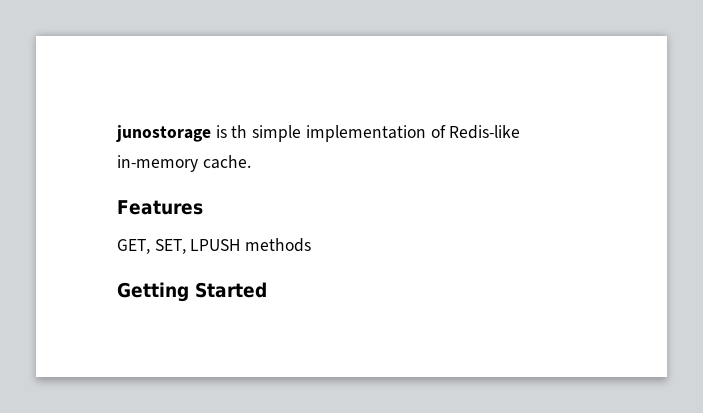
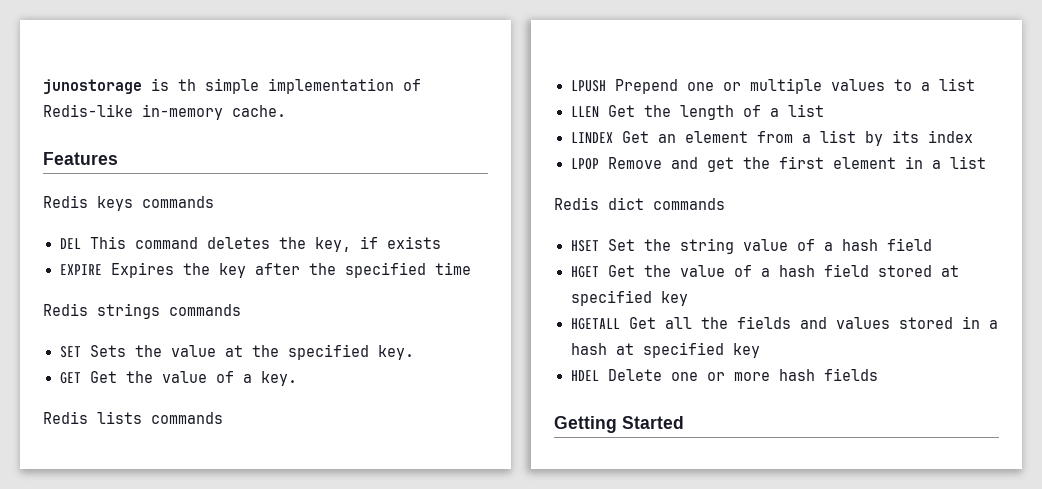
[117,238,312,254] GET, SET, LPUSH methods -> [43,195,214,211] [59,236,441,252] [59,262,471,278] [43,303,241,319] [59,344,414,360] [59,371,297,386] [43,411,223,424] [570,78,975,94] [570,104,824,120] [570,130,973,146] [570,156,986,172] [554,197,725,210] [570,238,932,254] [570,264,959,278] [570,290,688,306] [570,316,998,330] [570,342,760,358] [570,368,878,381] Redis keys commands // DEL This command deletes the key, if exists // EXPIRE Expires the key after the specified time // Redis strings commands // SET Sets the value at the specified key. // GET Get the value of a key. // Redis lists commands // LPUSH Prepend one or multiple values to a list // LLEN Get the length of a list // LINDEX Get an element from a list by its index // LPOP Remove and get the first element in a list // Redis dict commands // HSET Set the string value of a hash field // HGET Get the value of a hash field stored at specified key // HGETALL Get all the fields and values stored in a hash at specified key // HDEL Delete one or more hash fields

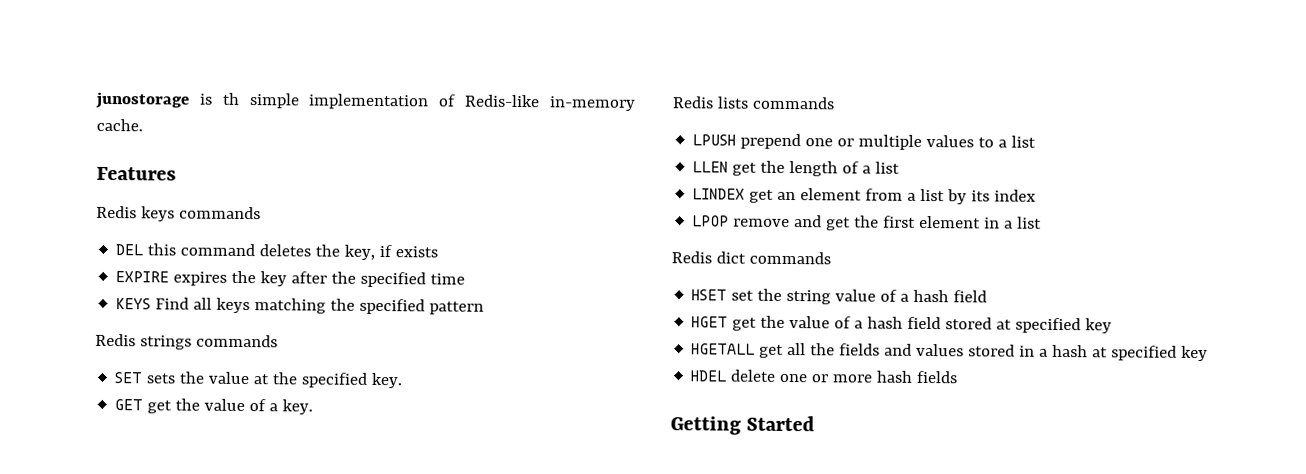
[89,236,126,249] This -> [147,243,177,256] this
[110,262,174,278] Expires -> [173,271,228,286] expires
(471, 268) none -> [115,297,485,315] // KEYS Find all keys matching the specified pattern
[89,345,126,357] Sets -> [146,373,176,384] sets
[89,371,117,383] Get -> [147,400,173,414] get
[614,79,678,94] Prepend -> [740,133,802,150] prepend
[607,105,635,117] Get -> [732,162,758,176] get
[621,131,649,143] Get -> [749,189,775,203] get
[607,157,662,169] Remove -> [733,218,791,228] remove
[607,239,635,251] Set -> [731,290,755,301] set
[607,265,635,277] Get -> [732,317,758,331] get
[628,317,656,329] Get -> [759,344,785,358] get
[607,369,662,381] Delete -> [730,369,777,382] delete

